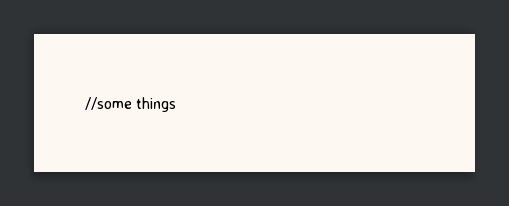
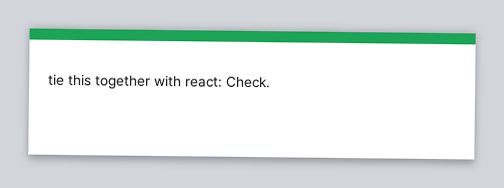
[85,97,177,112] //some things -> [48,73,271,89] tie this together with react: Check.

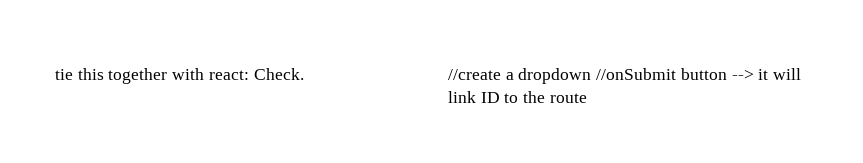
(271, 82) none -> [448,68,802,84] [448,91,587,103] // //create a dropdown //onSubmit button --> it will link ID to the route

